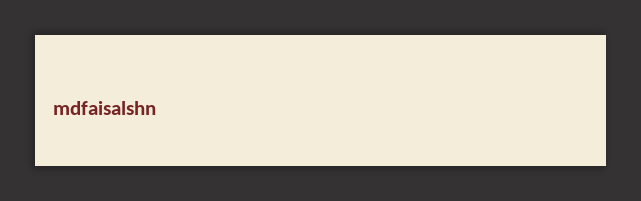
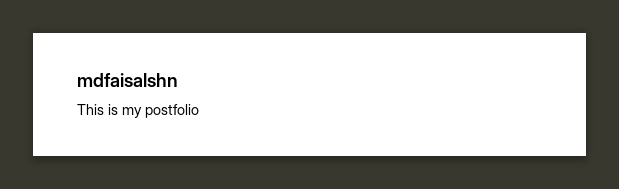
(156, 108) none -> [77,104,199,118] // This is my postfolio

